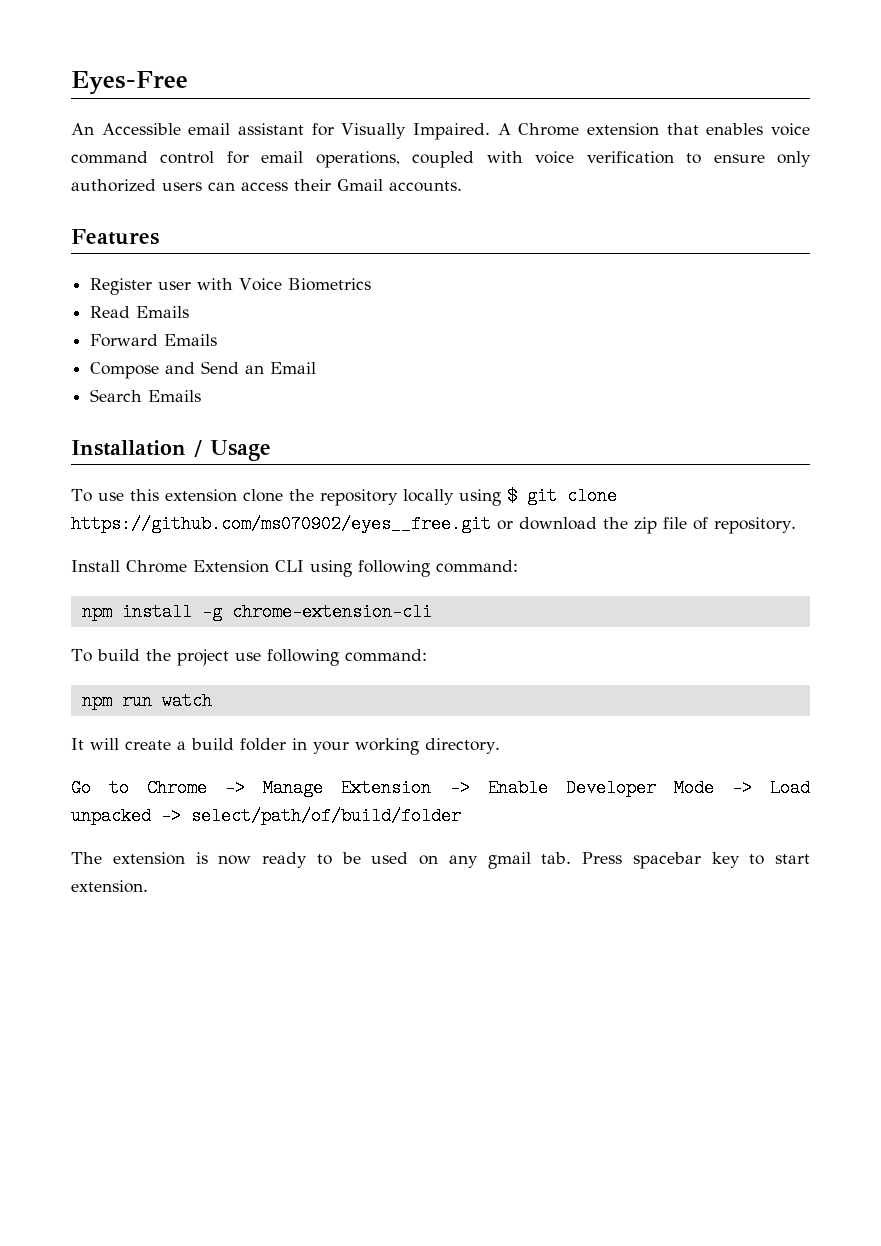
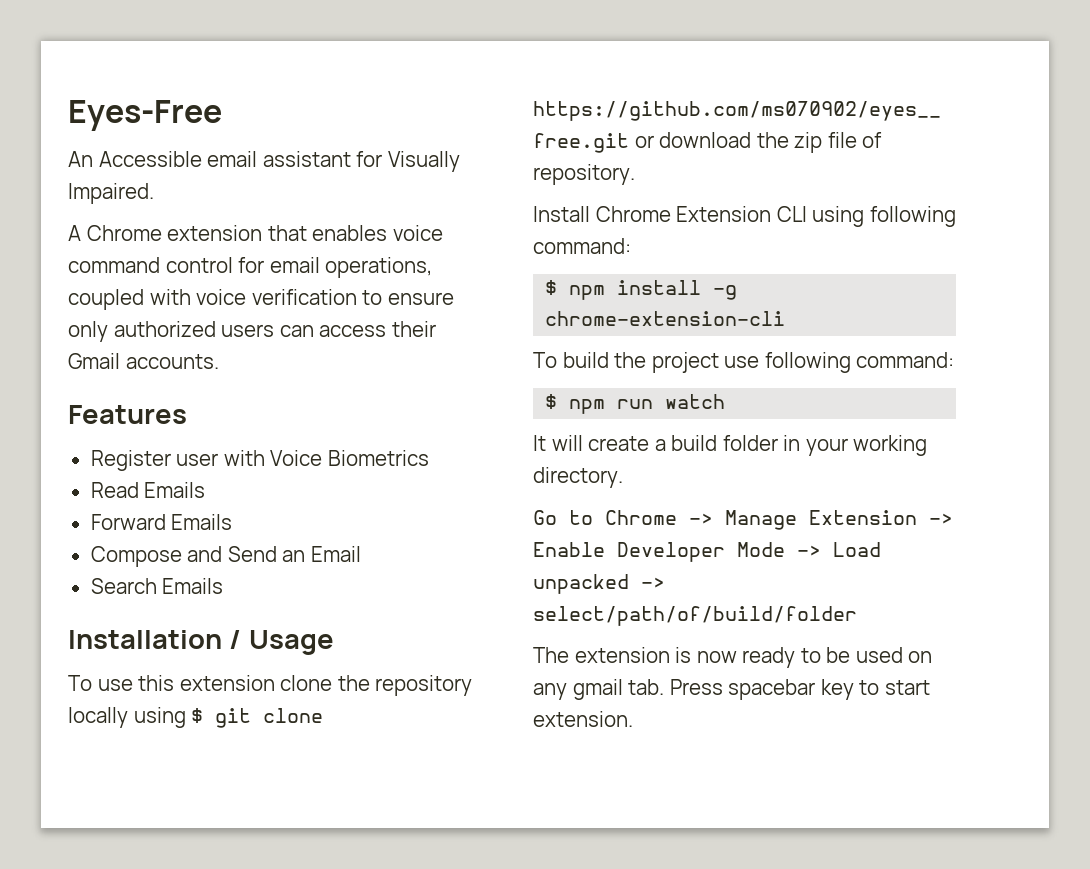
(490, 131) none -> (154, 193) //
(518, 566) none -> [545,280,558,295] $
(427, 655) none -> [545,394,558,409] $

